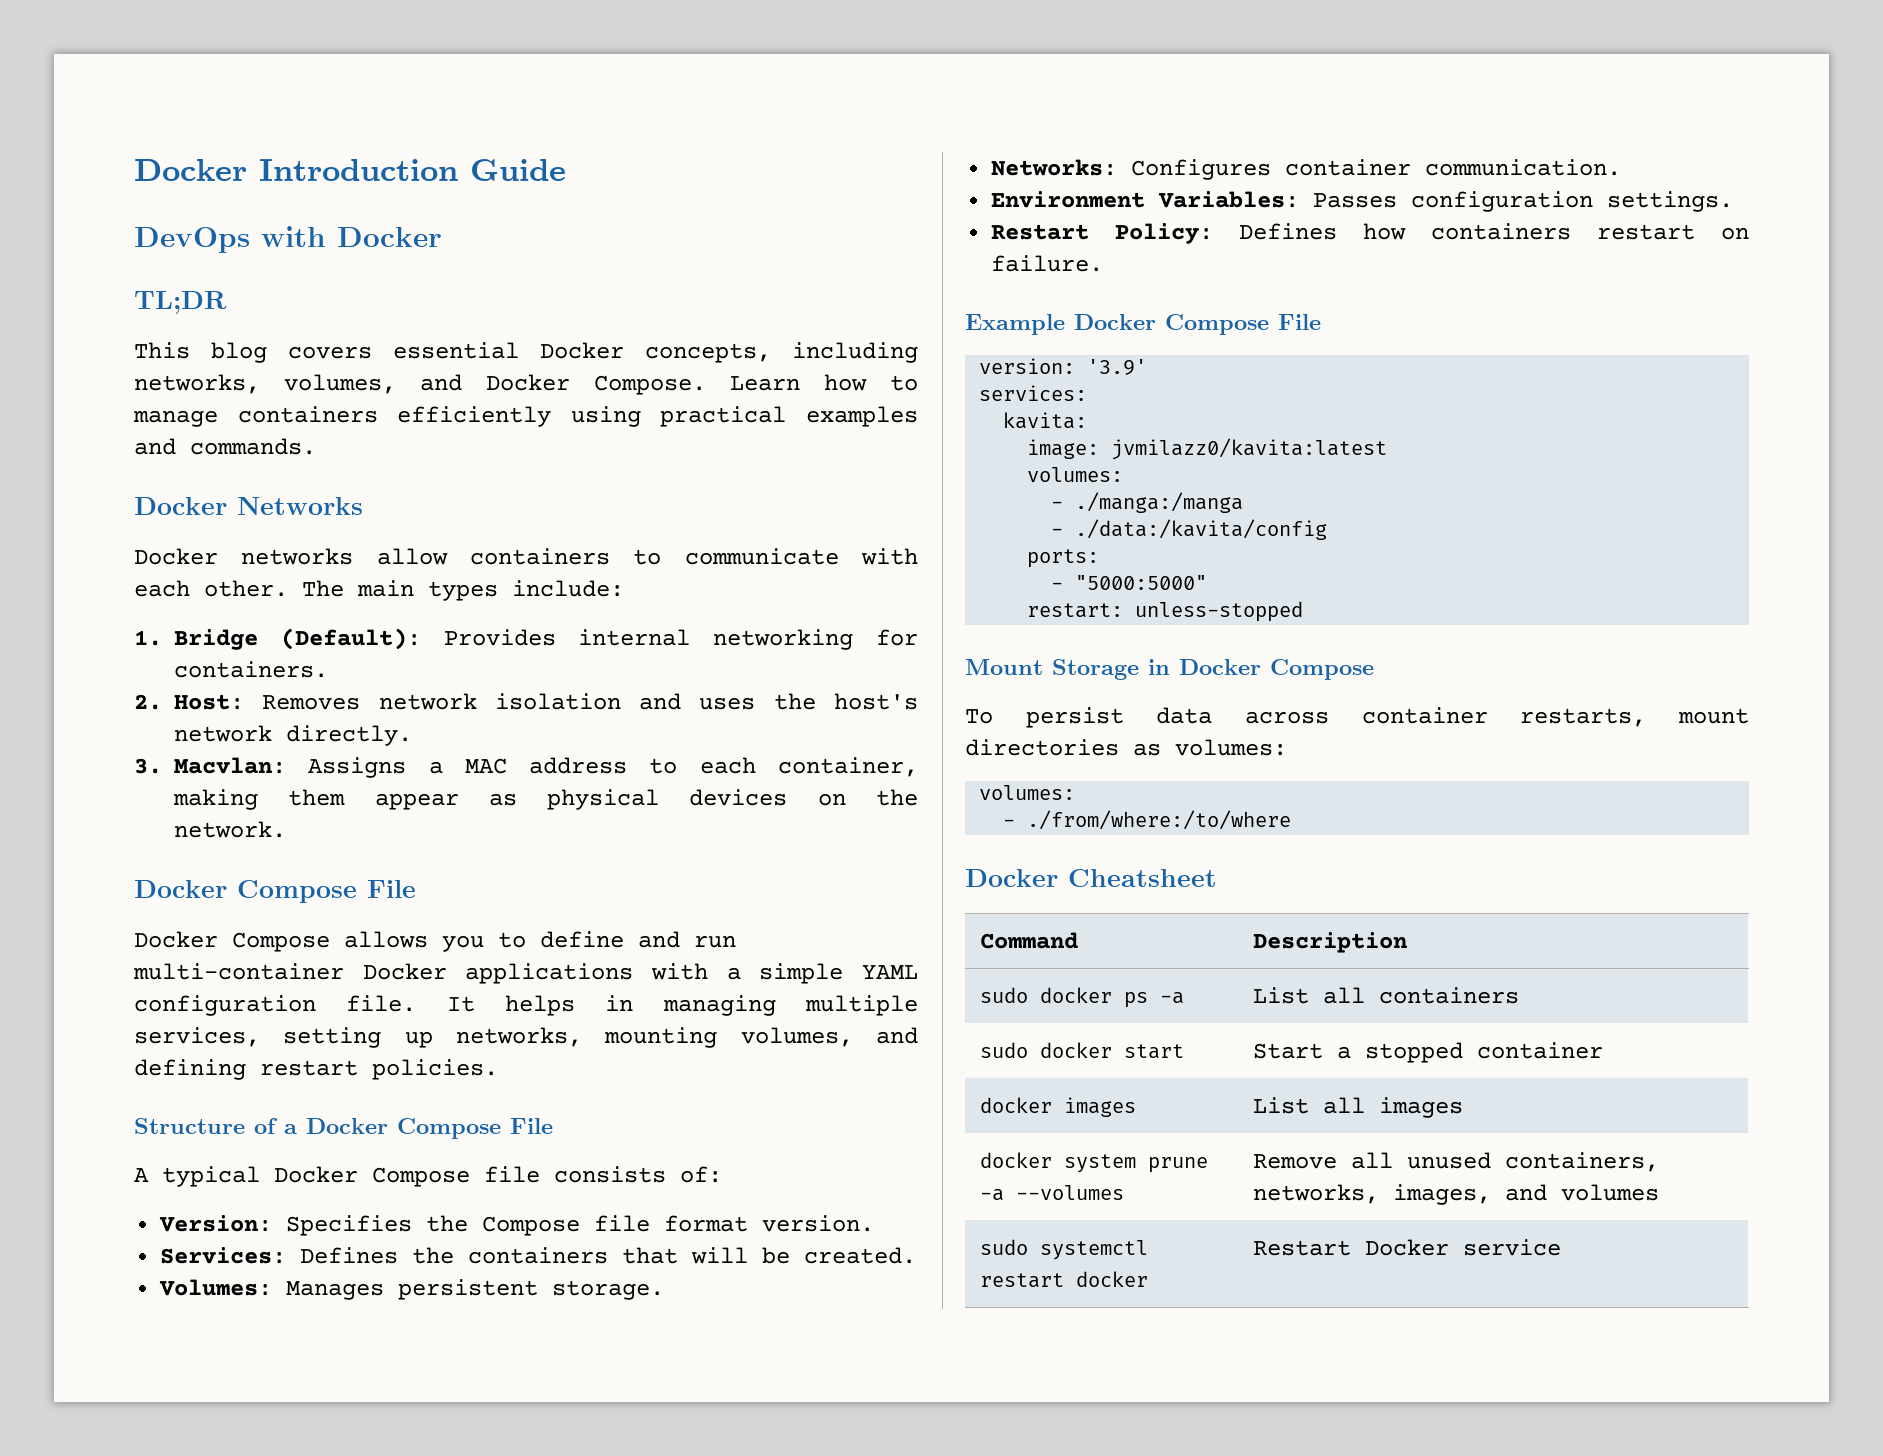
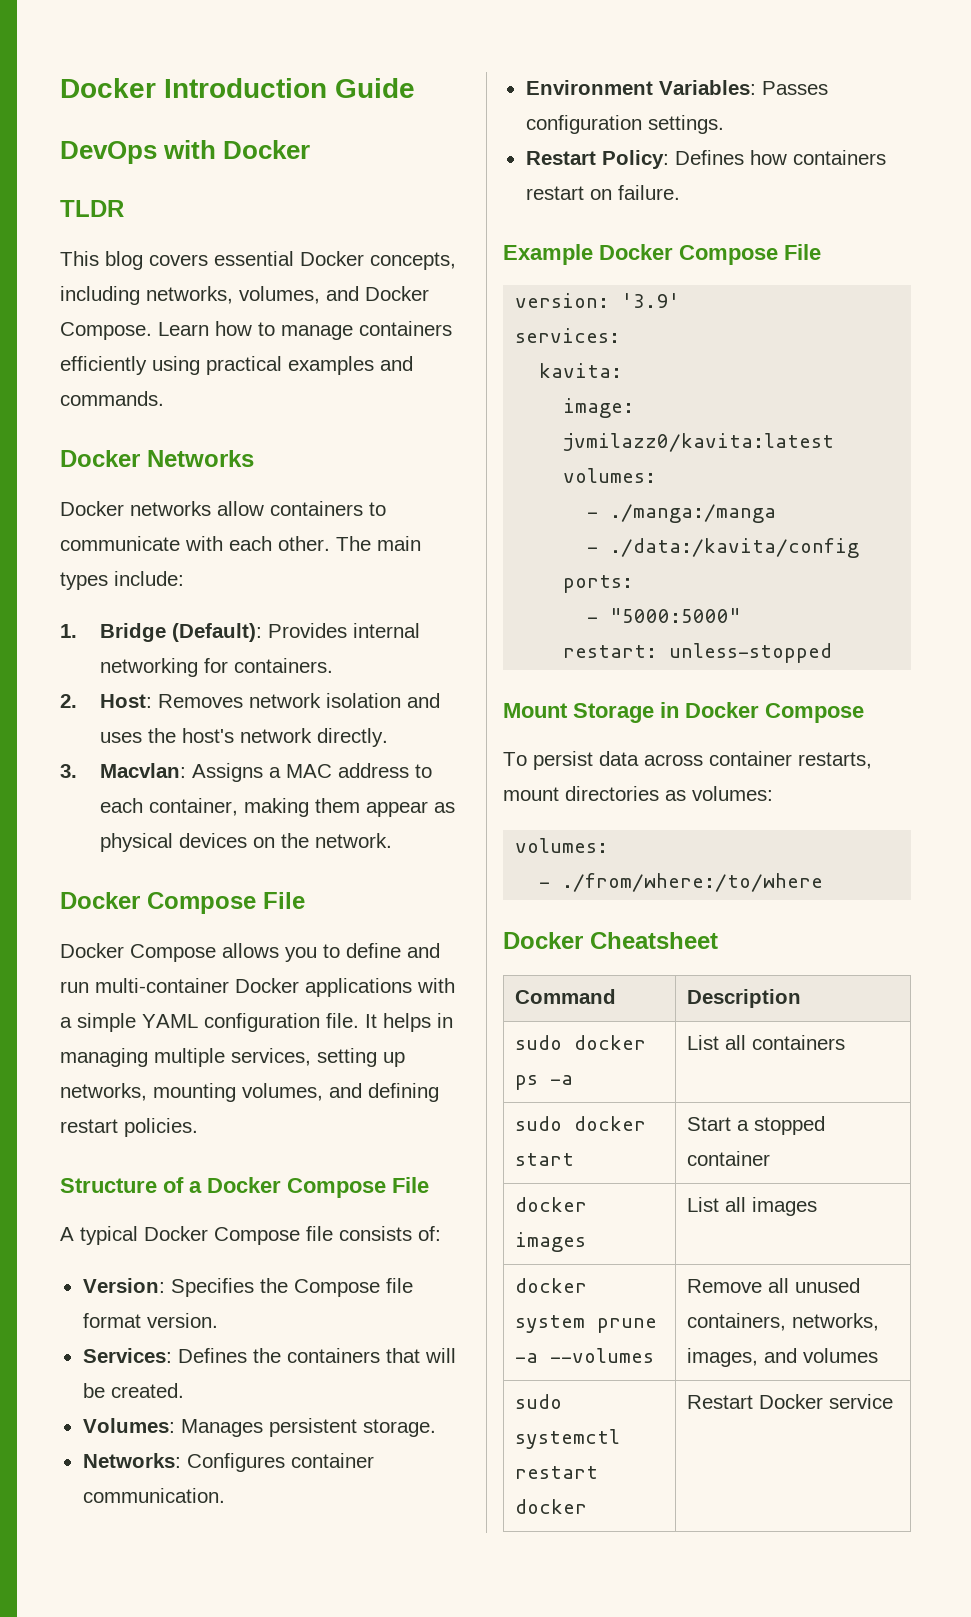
[134,291,227,314] TL;DR -> [60,200,124,217] TLDR

